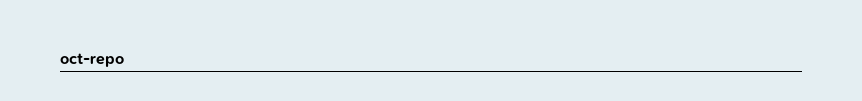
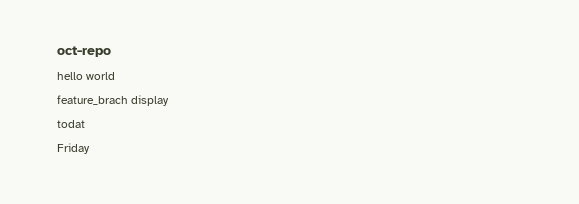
(124, 60) none -> [57,72,116,80] [57,95,170,106] [57,120,85,128] [57,143,90,154] // hello world // feature_brach display // todat // Friday

